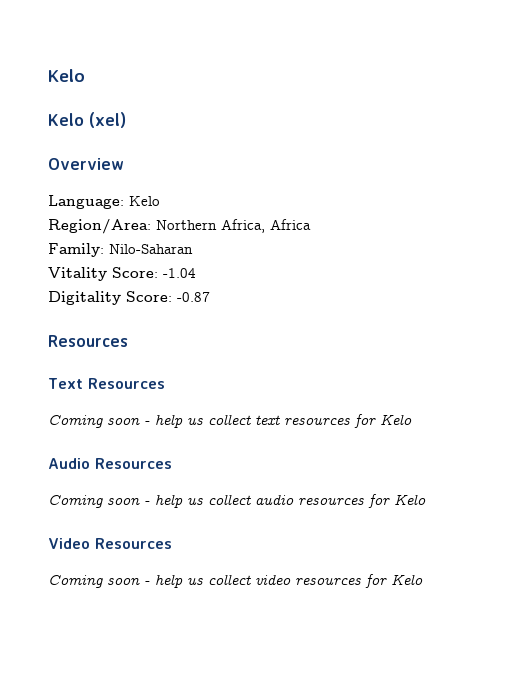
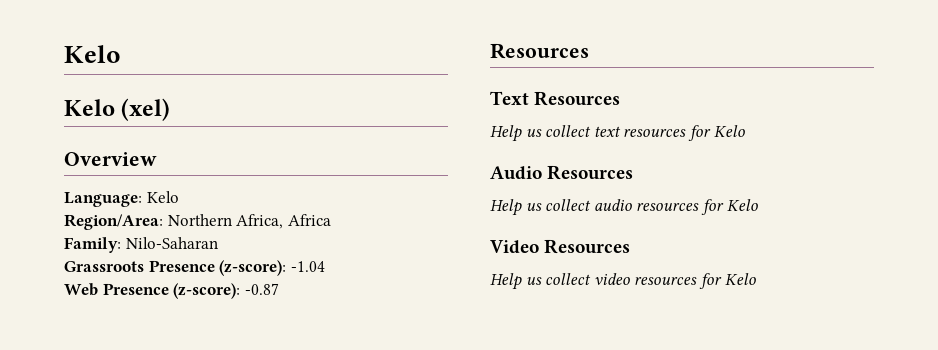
[48,267,196,281] [48,291,172,305] Vitality Score: -1.04 // Digitality Score: -> [64,260,325,276] [64,283,241,299] Grassroots Presence (z-score): -1.04 // Web Presence (z-score):
[48,414,183,428] Coming soon - help -> [490,125,522,142] Help
[48,494,183,508] Coming soon - help -> [490,199,522,216] Help
[48,574,183,588] Coming soon - help -> [490,273,522,290] Help

